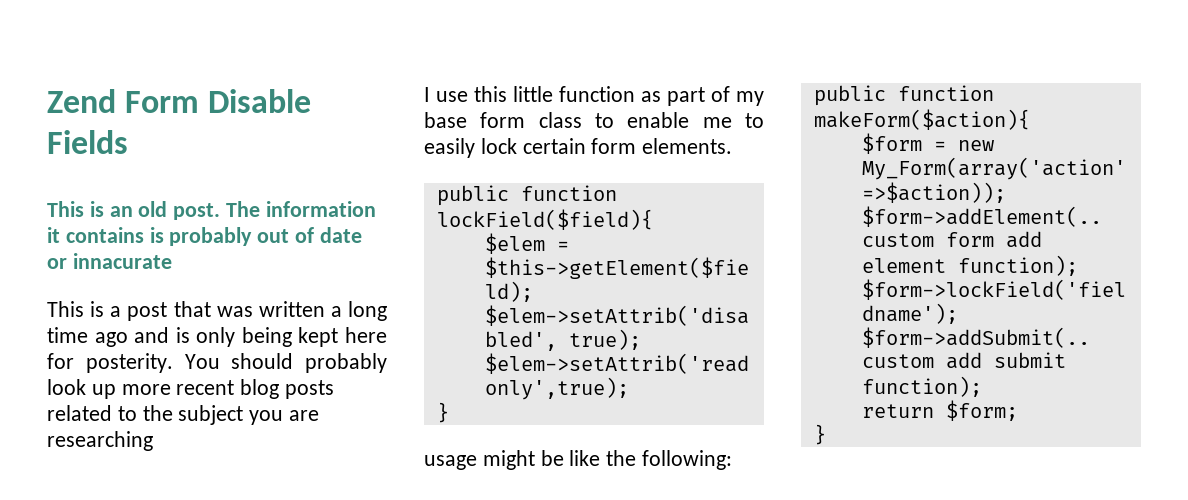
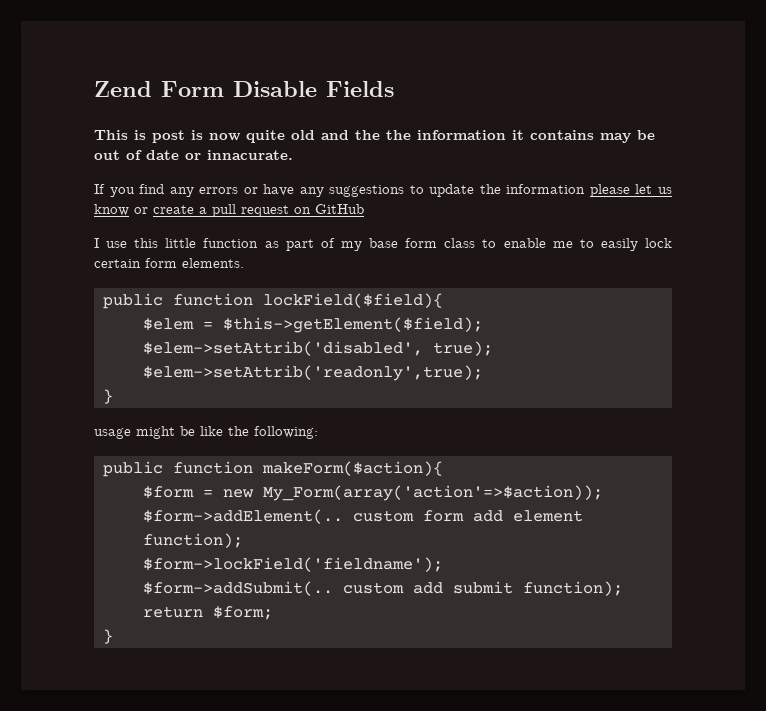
[109,201,261,220] an old post. The -> [152,130,411,143] post is now quite old and the the
[149,227,253,246] is probably -> [600,130,655,143] may be
[72,253,172,269] [47,301,387,321] [47,327,387,347] [47,353,387,373] [47,379,335,399] [47,405,320,425] [47,431,153,451] innacurate // This is a post that was written a long time ago and is only being kept here for posterity. You should probably look up more recent blog posts related to the subject you are researching -> [207,150,293,160] [94,184,672,197] [94,204,364,217] innacurate. // If you find any errors or have any suggestions to update the information please let us know or create a pull request on GitHub

